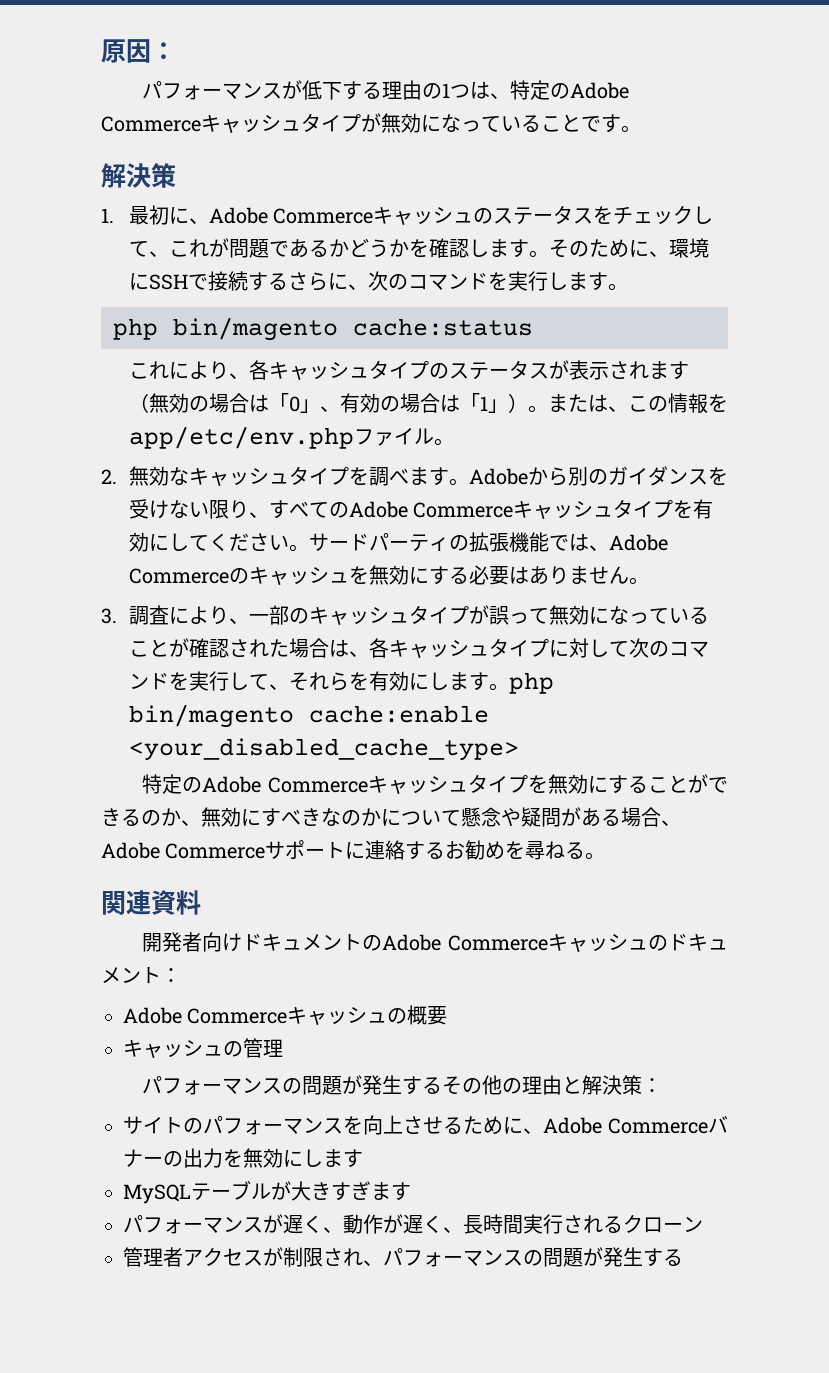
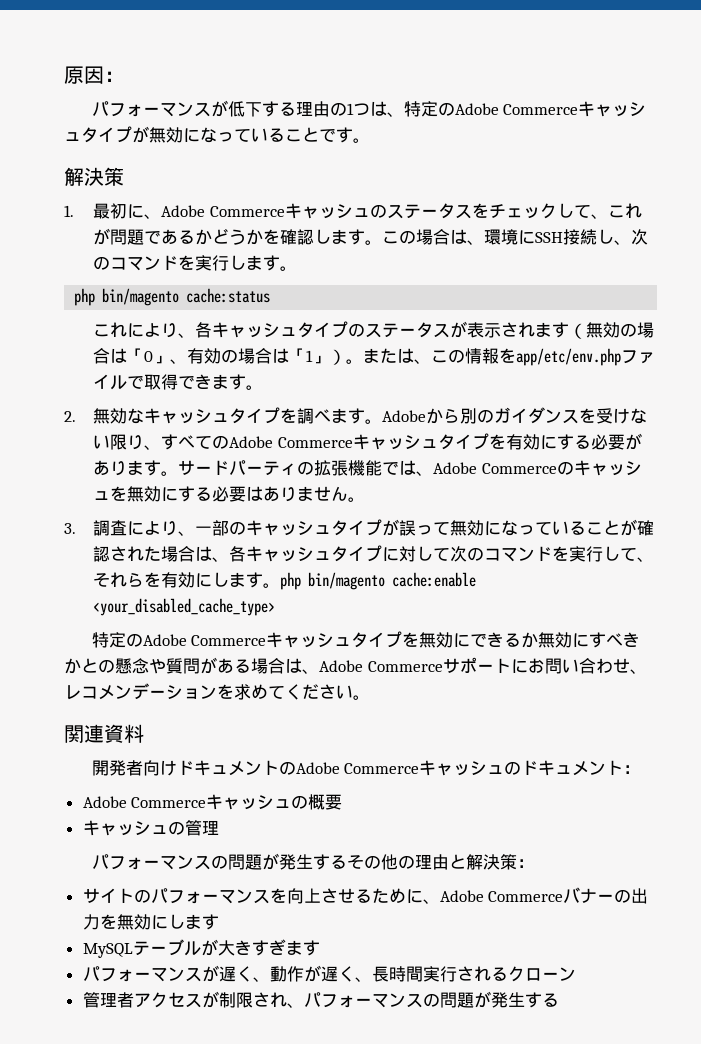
[548,239,649,258] そのために -> [382,229,468,245] この場合は
[187,271,348,291] で接続するさらに -> [563,229,615,245] 接続し
(434, 436) none -> [127,374,247,390] で取得できます
[168,533,289,551] してください -> [556,433,642,450] [93,460,162,476] する必要があります
[608,774,728,794] [101,807,541,827] することができるのか、無効にすべきなのかについて懸念や疑 -> [470,632,641,648] [64,658,183,674] できるか無効にすべきかとの懸念や質
(661, 817) none -> [285,658,302,673] は
[365,840,586,860] 連絡するお勧めを尋ねる -> [527,658,647,674] [64,683,353,700] お問い合わせ、レコメンデーションを求めてください

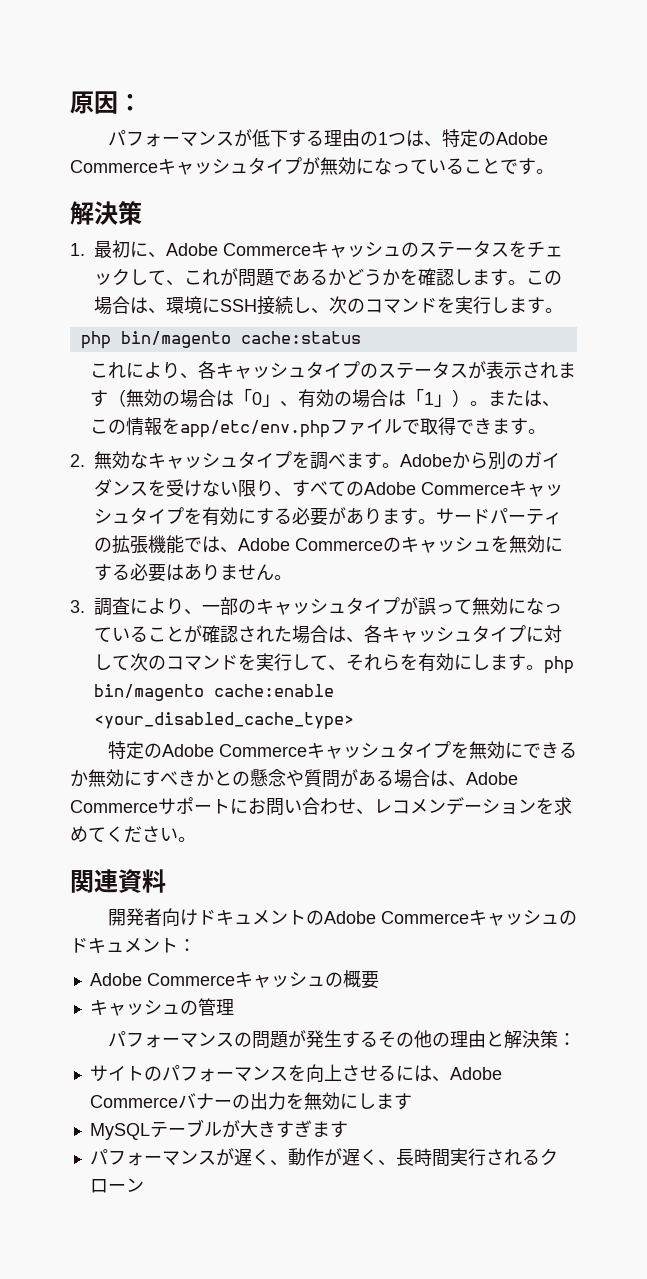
[371,888,423,904] ために -> [395,1065,432,1082] には
[82,991,559,1008] // 管理者アクセスが制限され、パフォーマンスの問題が発生する -> (144, 1185) none

